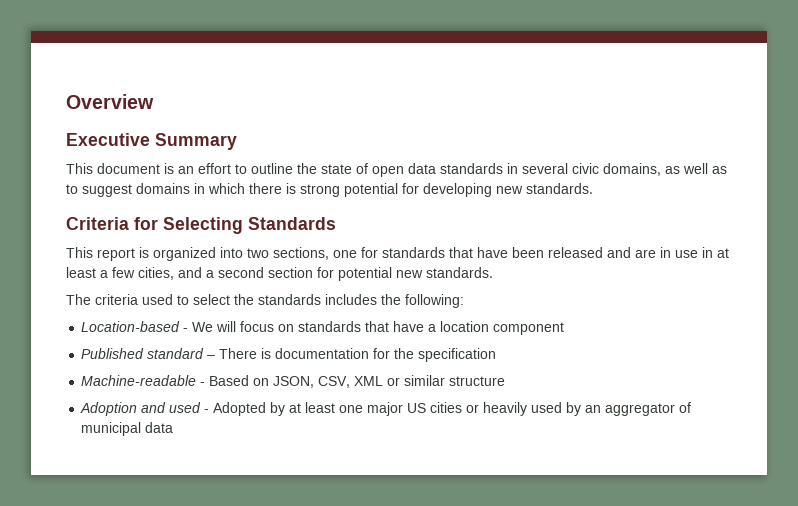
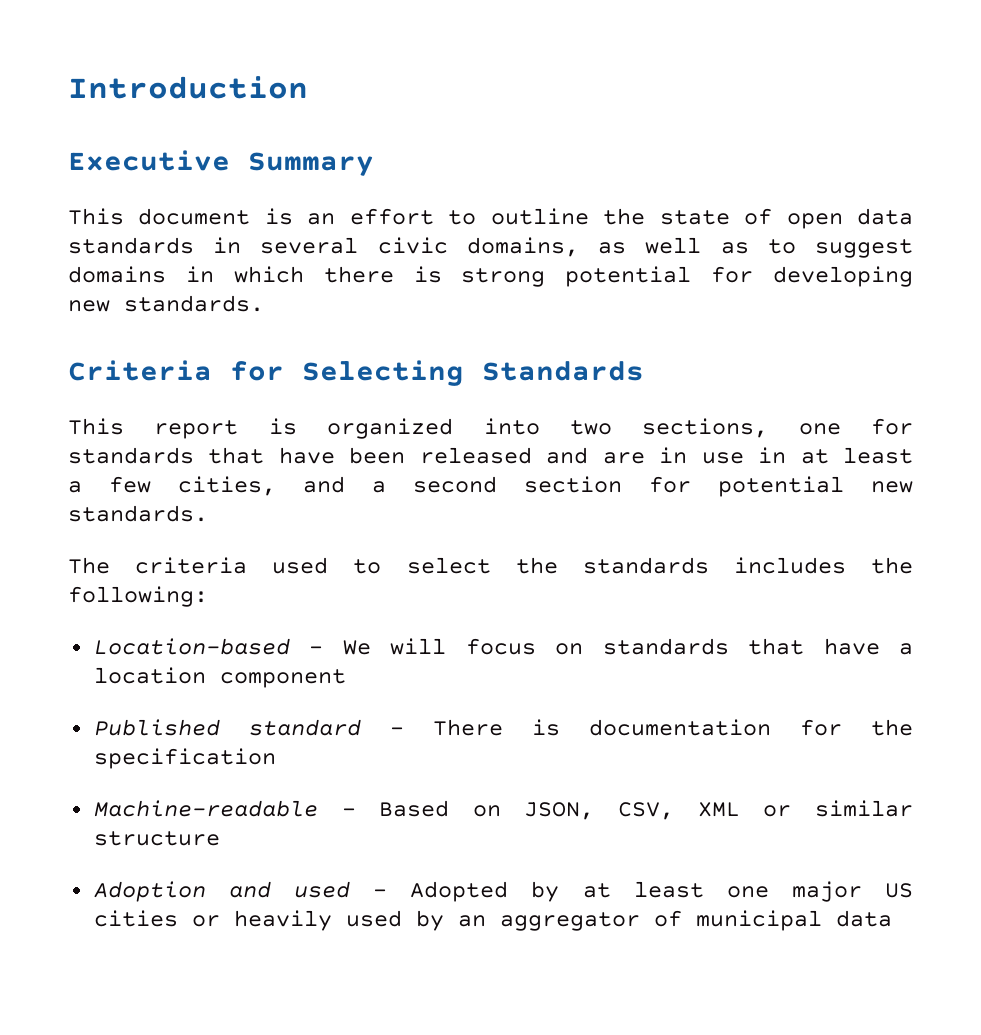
[66,94,154,109] Overview -> [68,76,308,99] Introduction

